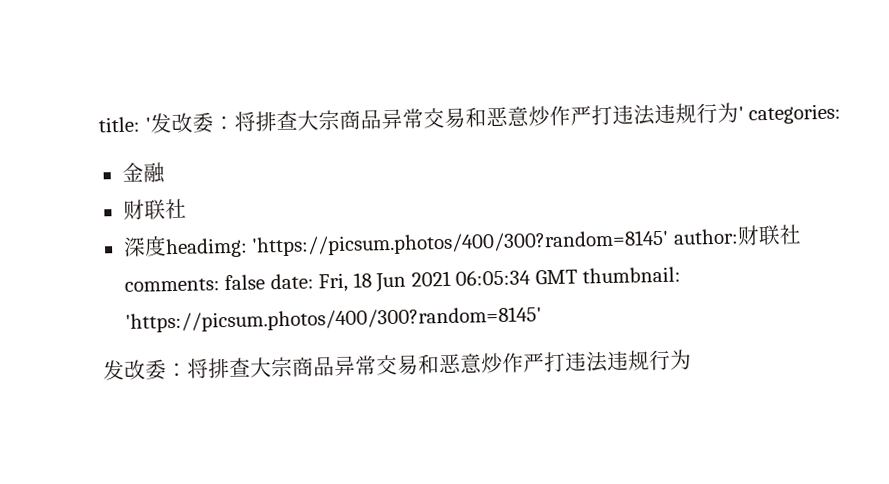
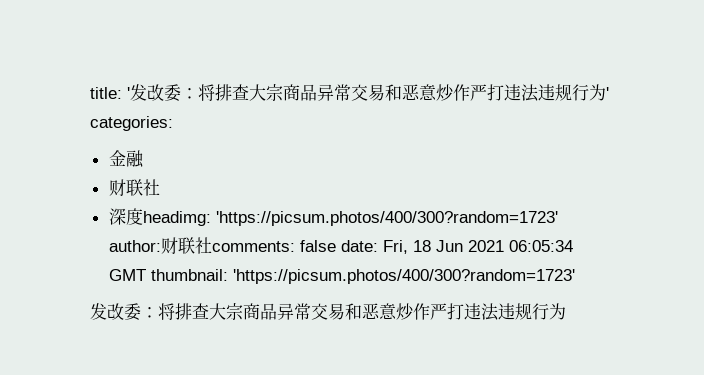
[251,229,670,257] 'https://picsum.photos/400/300?random=8145' -> [215,211,558,226] 'https://picsum.photos/400/300?random=1723'
[124,306,542,333] 'https://picsum.photos/400/300?random=8145' -> [232,269,575,284] 'https://picsum.photos/400/300?random=1723'

